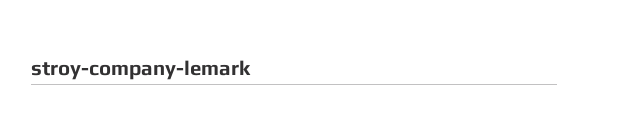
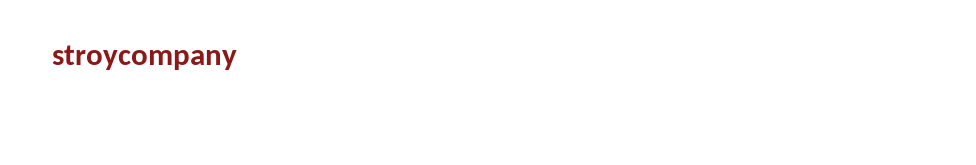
[31,60,251,80] stroy-company-lemark -> [52,45,237,70] stroycompany

